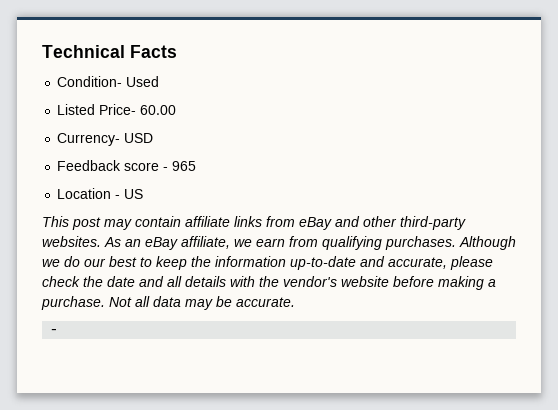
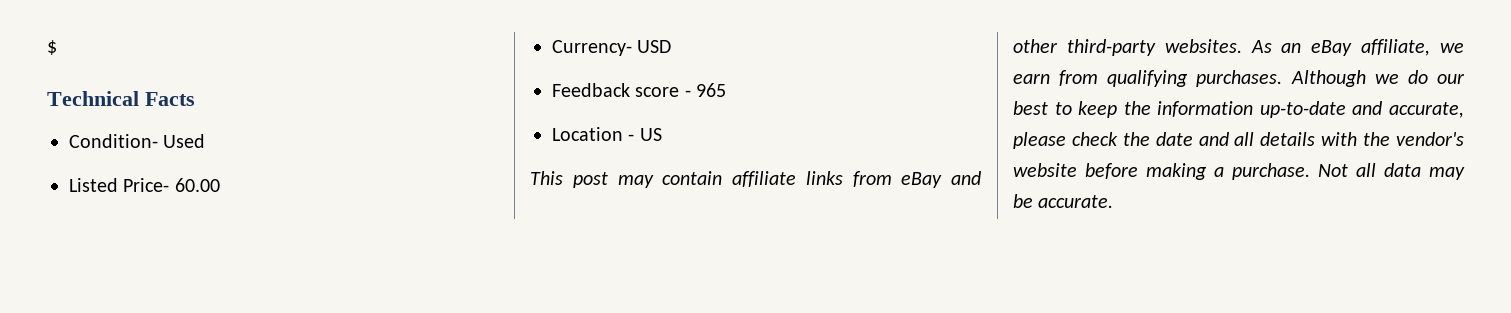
(42, 51) none -> [47,40,57,55] $ //
[50,329,59,334] // - -> (1114, 201) none

